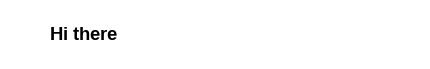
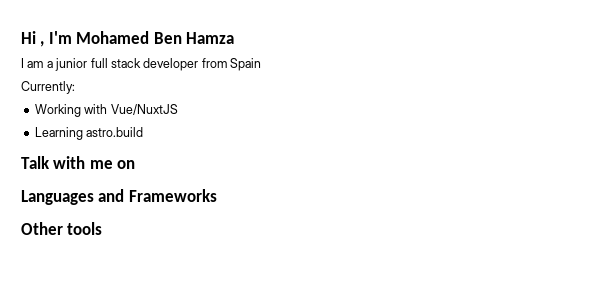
[73,27,117,40] there -> [40,31,235,47] [21,58,261,71] [21,81,75,94] [34,104,178,117] [34,127,144,140] [21,156,136,169] [21,189,217,205] [21,222,103,235] , I'm Mohamed Ben Hamza // I am a junior full stack developer from Spain // Currently: // Working with Vue/NuxtJS // Learning astro.build // Talk with me on // Languages and Frameworks // Other tools

